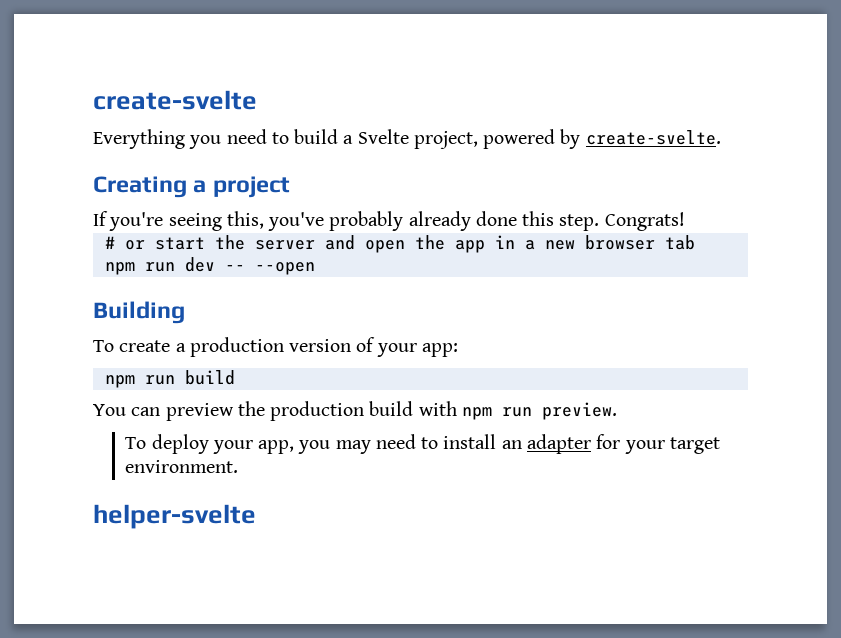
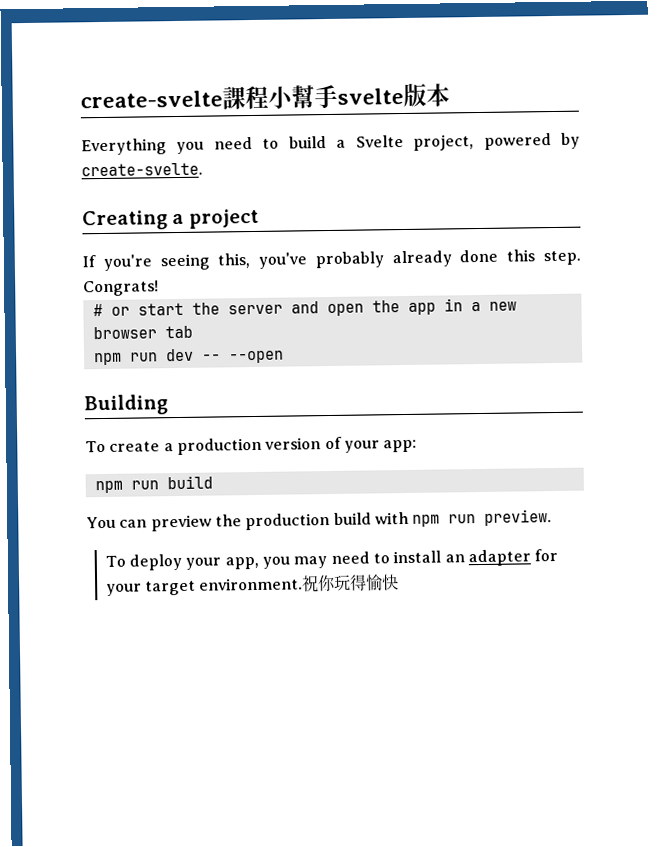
(257, 100) none -> [222,83,450,110] 課程小幫手svelte版本
[93,504,256,529] // helper-svelte -> [302,574,400,593] 祝你玩得愉快

